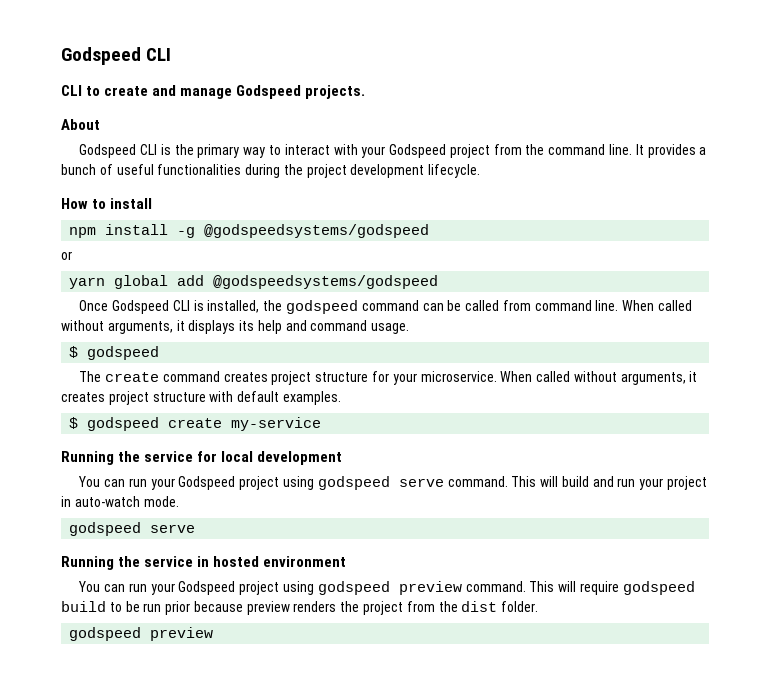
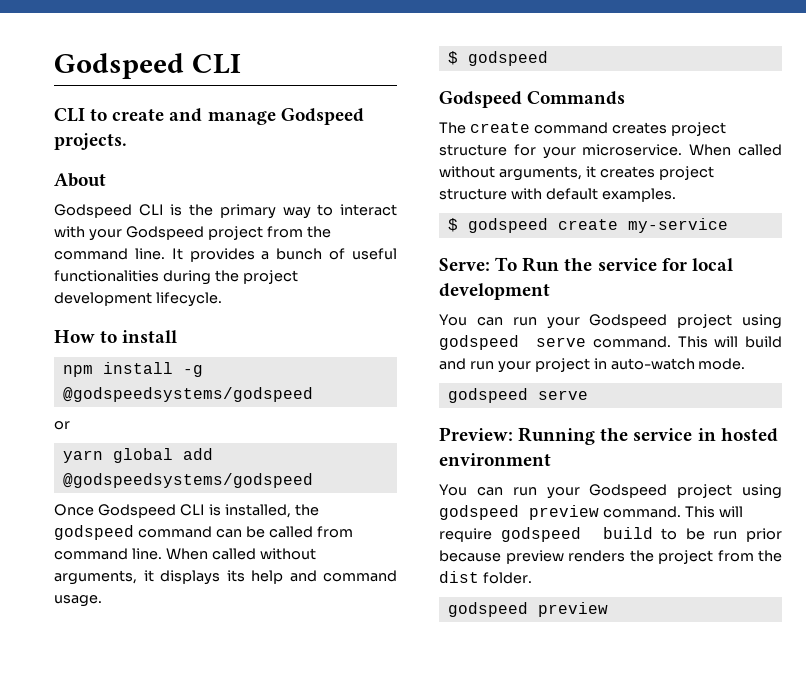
(160, 353) none -> [439,91,626,108] // Godspeed Commands
[61,451,114,465] Running -> [439,257,560,272] Serve: To Run
(196, 528) none -> [439,427,513,441] Preview:

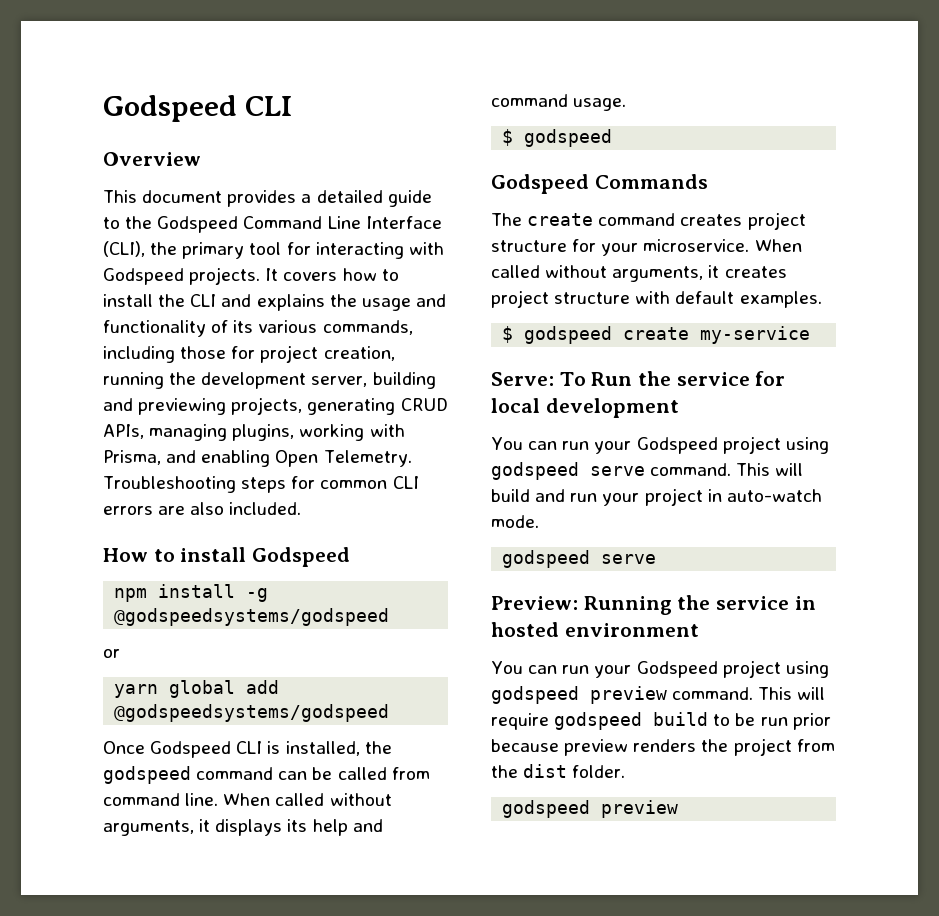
[54,108,364,125] [54,133,127,150] [54,173,106,187] [54,204,398,219] [54,226,331,241] [54,248,398,262] [54,270,298,285] [54,292,222,307] CLI to create and manage Godspeed projects. // About // Godspeed CLI is the primary way to interact with your Godspeed project from the command line. It provides a bunch of useful functionalities during the project development lifecycle. -> [103,152,201,166] [103,190,432,207] [103,216,442,233] [103,241,444,259] [103,267,399,285] [103,294,446,311] [103,320,413,337] [103,345,395,363] [103,372,436,389] [103,397,448,415] [103,424,405,441] [103,450,412,467] [103,476,419,493] [103,502,302,515] Overview // This document provides a detailed guide to the Godspeed Command Line Interface (CLI), the primary tool for interacting with Godspeed projects. It covers how to install the CLI and explains the usage and functionality of its various commands, including those for project creation, running the development server, building and previewing projects, generating CRUD APIs, managing plugins, working with Prisma, and enabling Open Telemetry. Troubleshooting steps for common CLI errors are also included.
(178, 336) none -> [252,547,351,567] Godspeed

